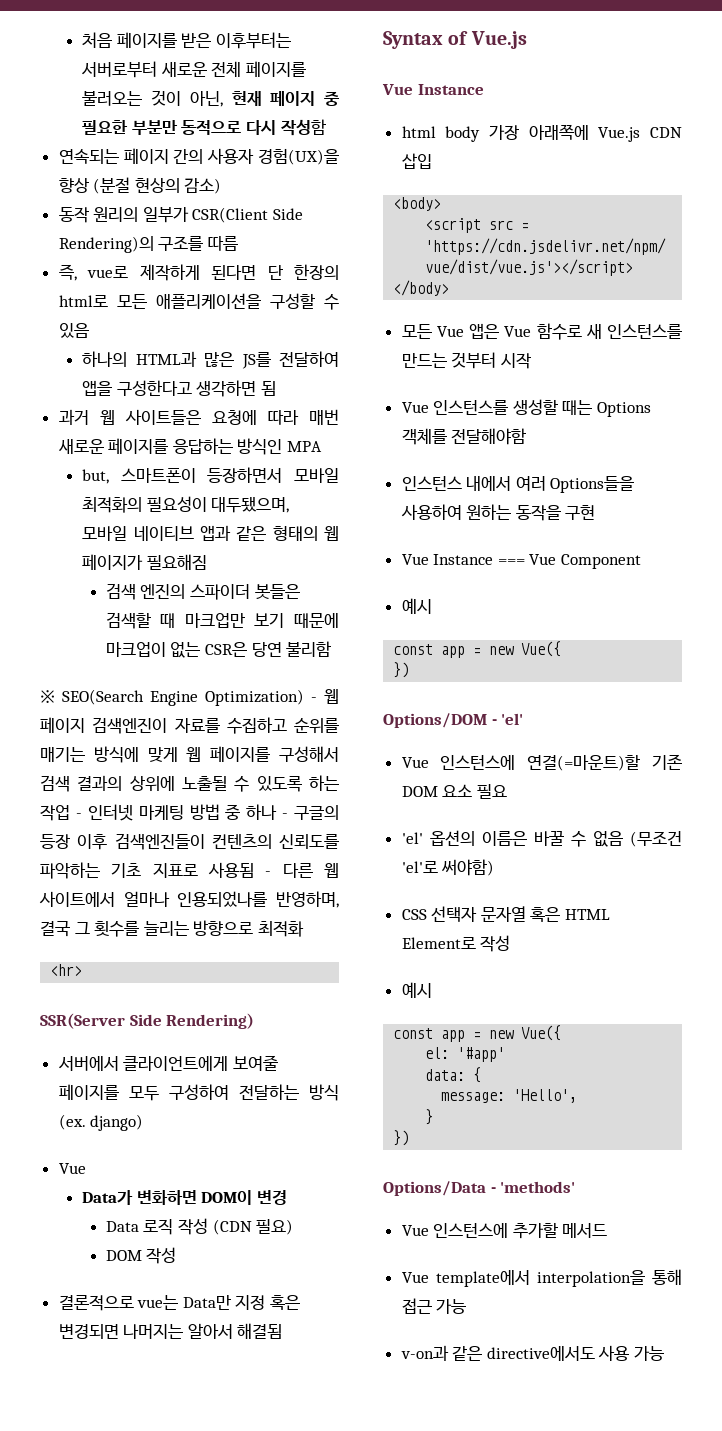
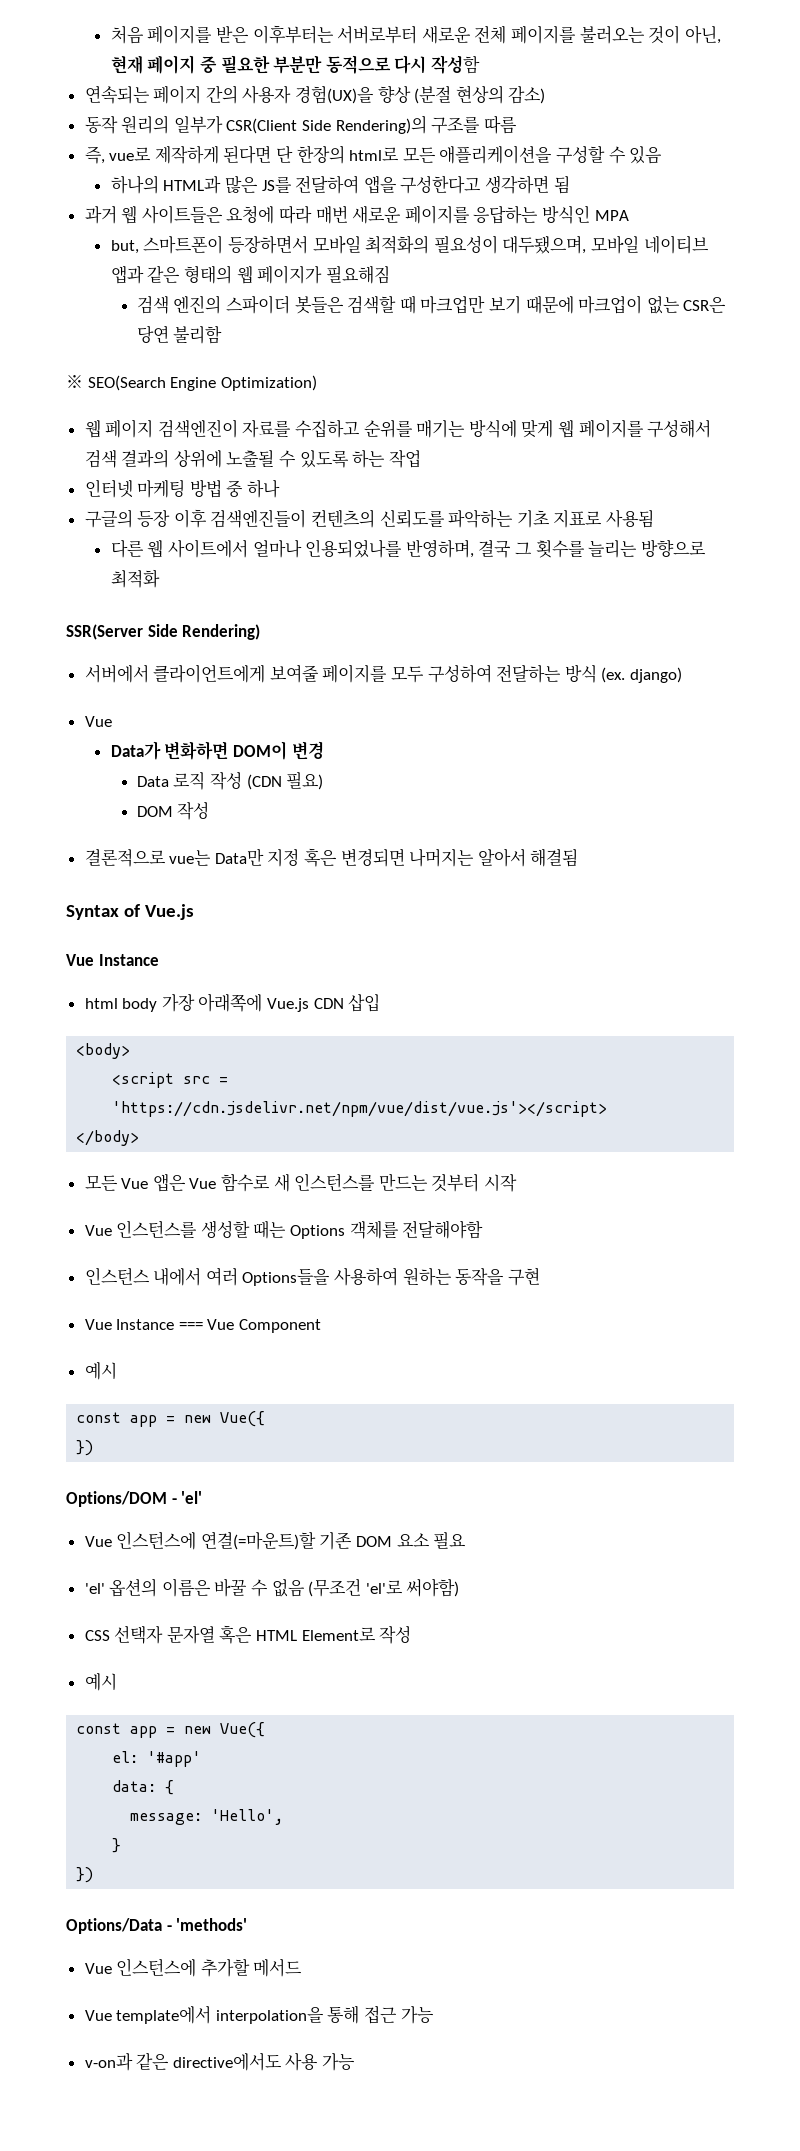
[311,697,317,702] - -> (317, 383) //
[75,813,82,818] - -> (421, 459) //
[282,813,289,818] - -> (281, 488) //
[265,871,272,876] - -> (655, 518) //
[50,964,83,976] // <hr> -> (160, 578) none

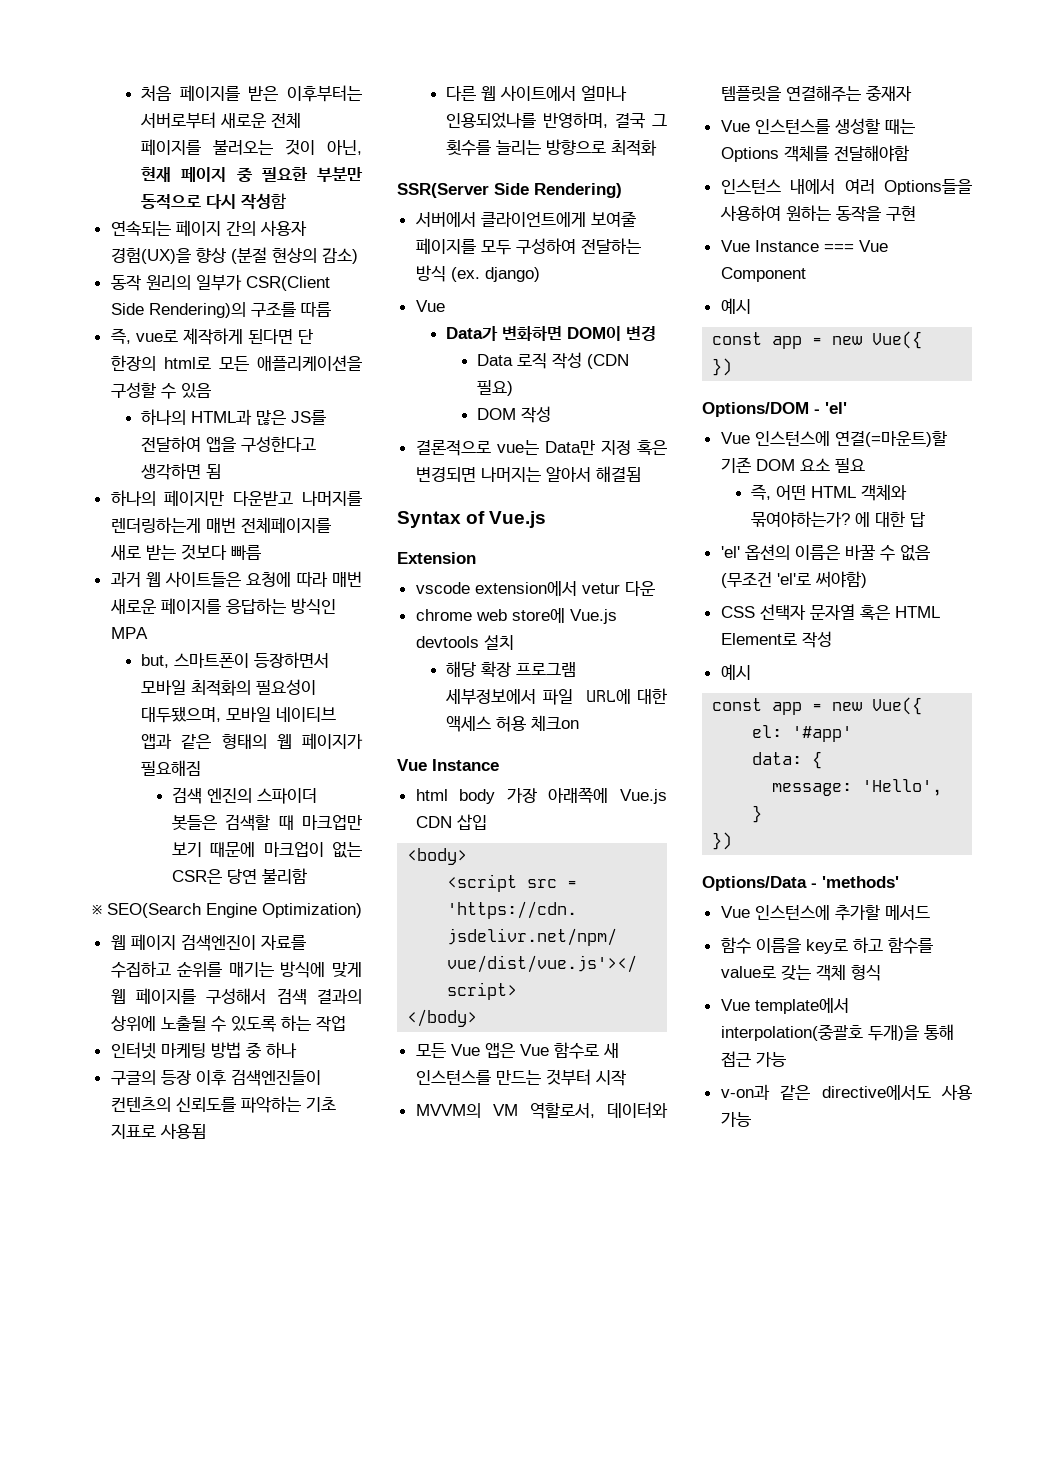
(570, 185) none -> [110,490,362,506] [110,517,331,533] [109,544,261,560] // 하나의 페이지만 다운받고 나머지를 렌더링하는게 매번 전체페이지를 새로 받는 것보다 빠름
(194, 912) none -> [397,552,476,564] [415,581,655,596] [415,608,617,624] [415,635,514,650] [446,661,577,678] [445,688,667,705] [446,715,579,732] // Extension // vscode extension에서 vetur 다운 // chrome web store에 Vue.js devtools 설치 // 해당 확장 프로그램 세부정보에서 파일 URL에 대한 액세스 허용 체크on
(518, 1183) none -> [415,1102,668,1119] [720,85,912,102] // MVVM의 VM 역할로서, 데이터와 템플릿을 연결해주는 중재자
(467, 1540) none -> [751,484,908,501] [751,511,926,528] // 즉, 어떤 HTML 객체와 묶여야하는가? 에 대한 답
(303, 1967) none -> [720,937,933,954] [720,964,881,981] // 함수 이름을 key로 하고 함수를 value로 갖는 객체 형식
[215,2007,324,2024] interpolation을 -> [720,1024,919,1041] interpolation(중괄호 두개)을

